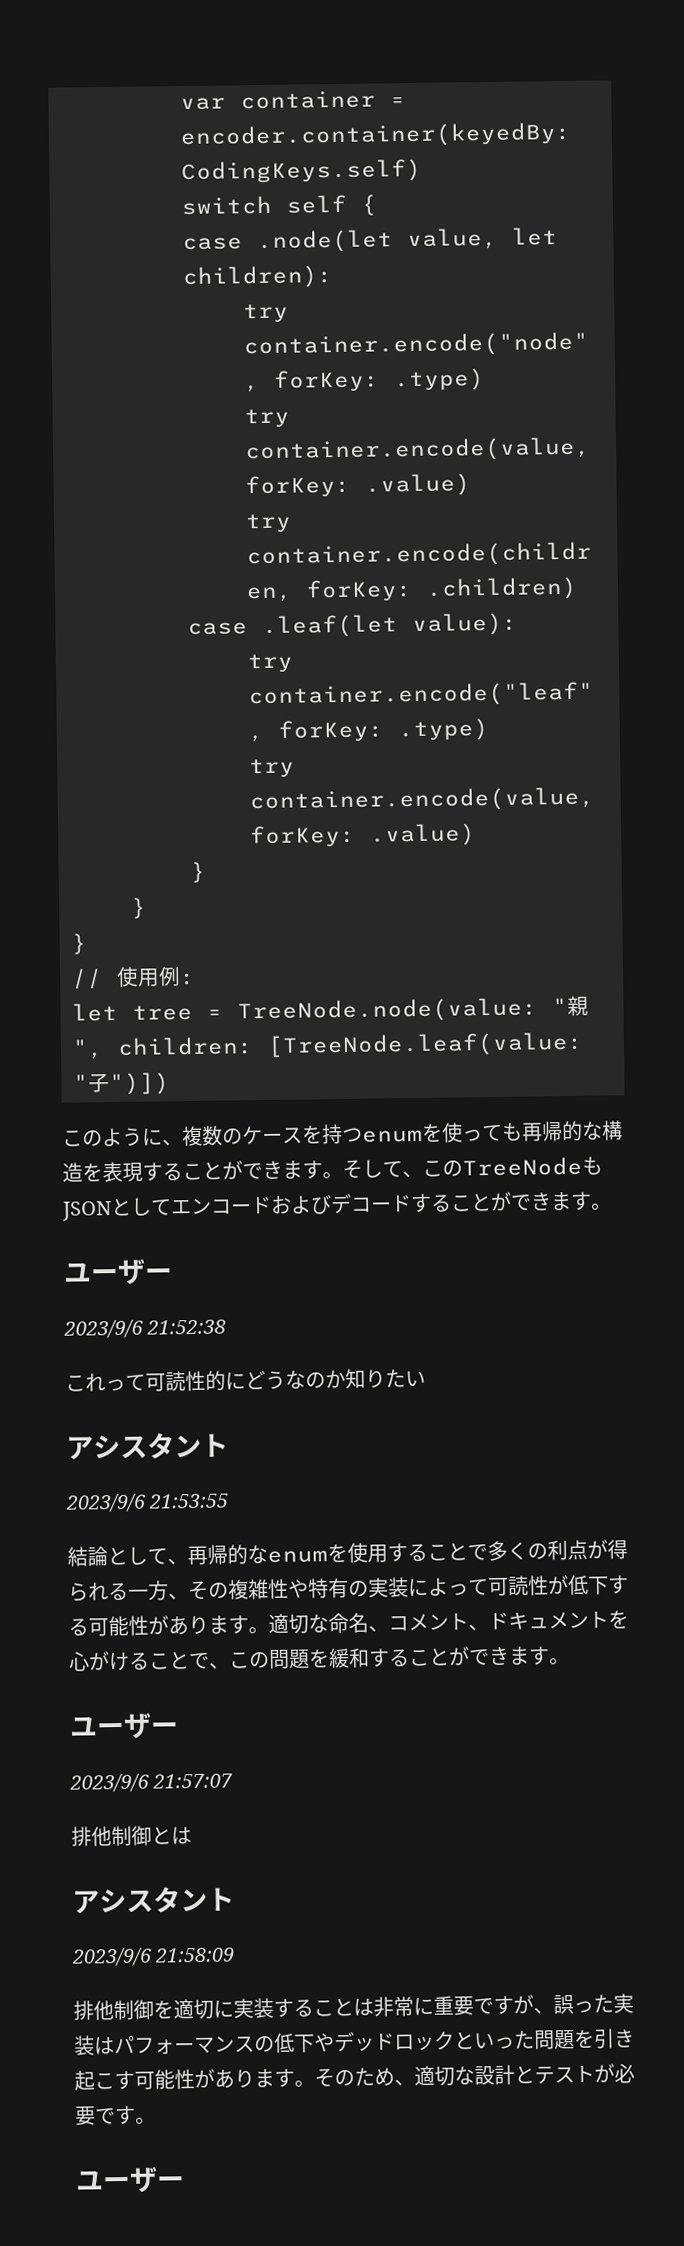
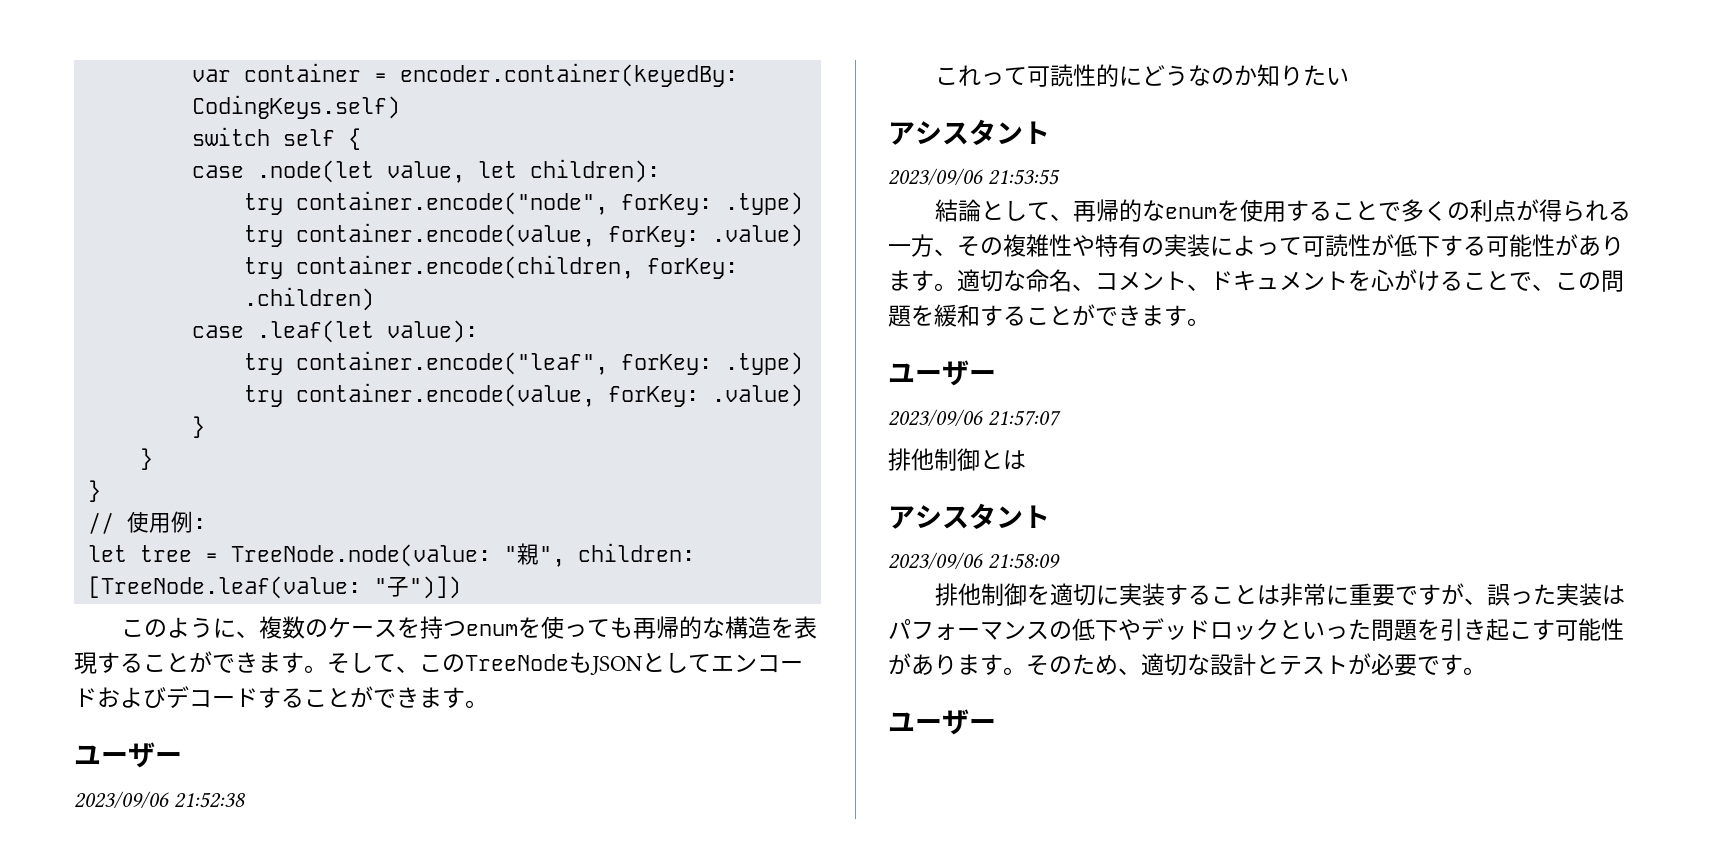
[63,1319,144,1339] 2023/9/6 -> [74,791,169,808] 2023/09/06
[65,1493,147,1513] 2023/9/6 -> [888,168,983,185] 2023/09/06
[69,1773,150,1793] 2023/9/6 -> [888,409,983,426] 2023/09/06
[71,1947,153,1967] 2023/9/6 -> [888,552,983,569] 2023/09/06

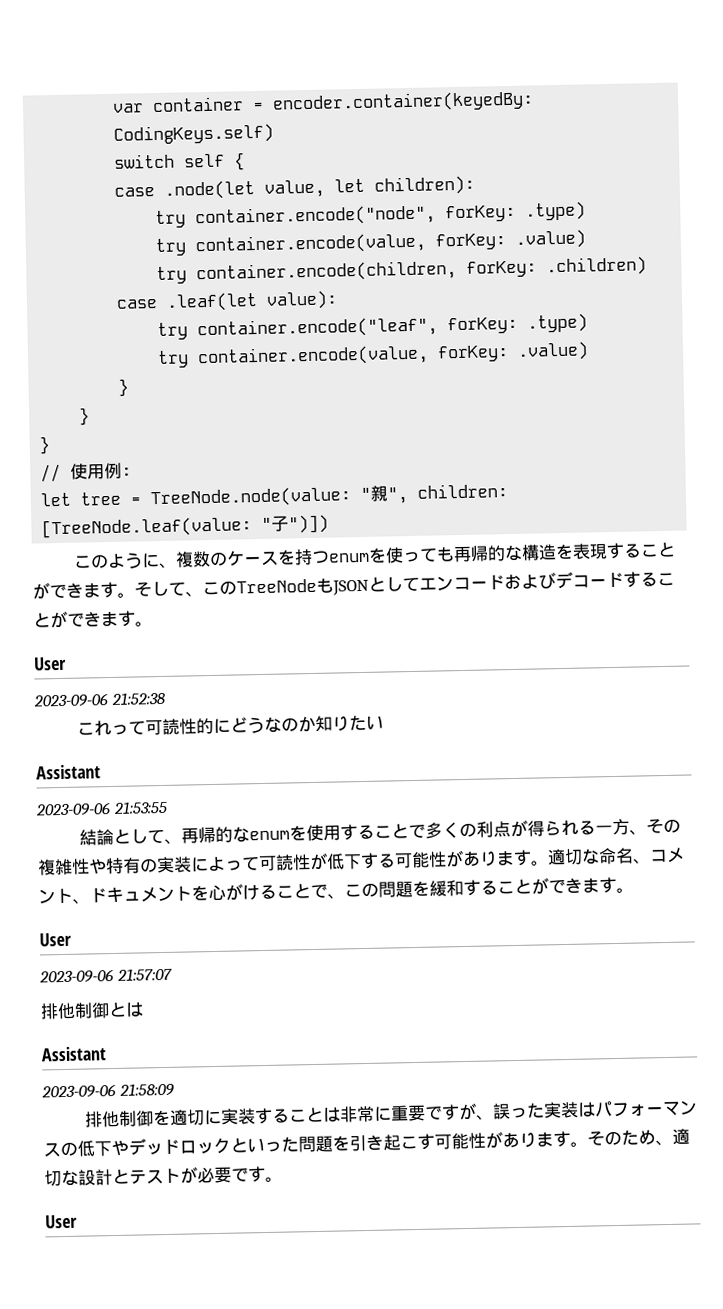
[74,742,182,768] [74,791,169,808] ユーザー // 2023/09/06 -> [33,656,67,671] [33,693,108,708] User // 2023-09-06
[888,119,1050,145] [888,168,983,185] アシスタント // 2023/09/06 -> [36,764,101,780] [35,802,111,817] Assistant // 2023-09-06
[888,360,996,386] [888,409,983,426] ユーザー // 2023/09/06 -> [39,932,72,947] [39,969,114,984] User // 2023-09-06
[888,503,1050,529] [888,552,983,569] アシスタント // 2023/09/06 -> [41,1046,107,1062] [41,1083,116,1099] Assistant // 2023-09-06
[888,709,996,735] ユーザー -> [45,1214,78,1229] User

